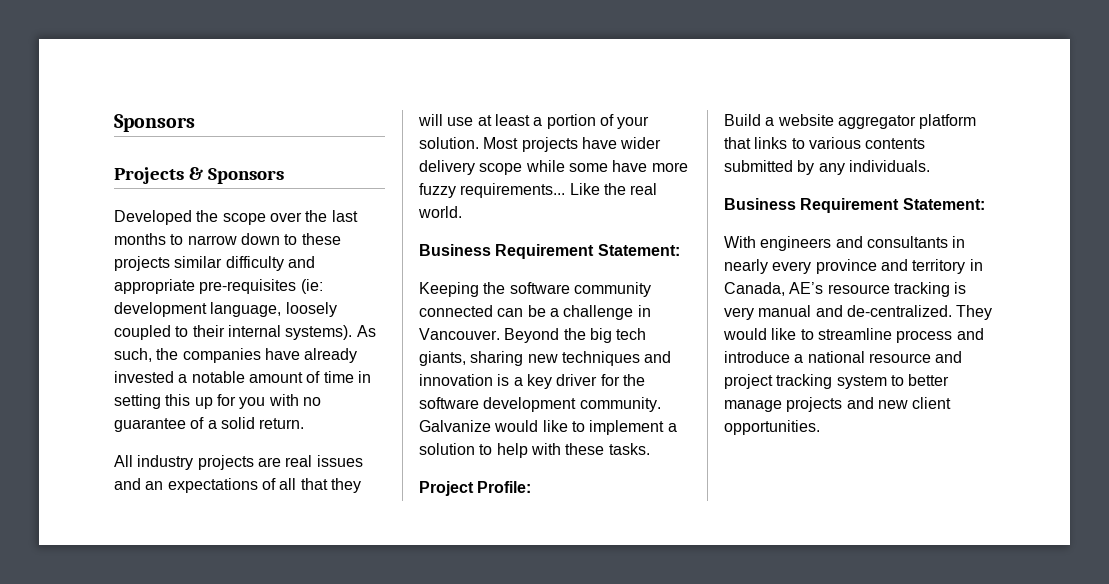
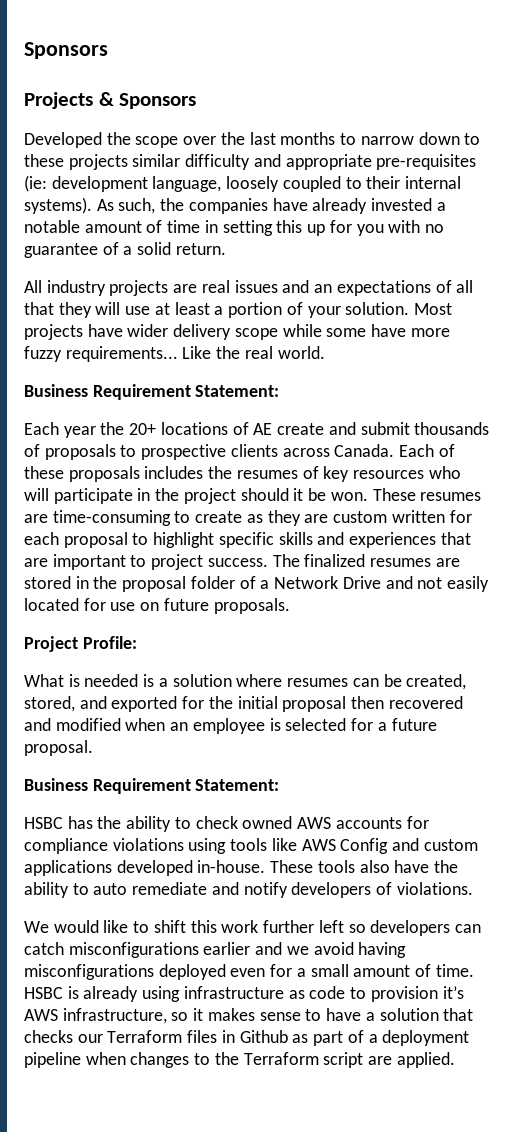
[419,282,651,297] [419,305,651,320] [419,328,647,343] [419,351,672,366] [419,374,645,389] [419,397,661,412] [419,420,677,435] [419,443,650,458] [419,481,532,496] [724,114,977,129] [724,137,926,149] [724,160,930,175] [724,198,985,213] [724,236,966,251] [724,259,983,274] [724,282,967,297] [724,305,993,320] [723,328,984,343] [724,351,963,363] [724,374,950,389] [724,397,952,412] [724,420,820,435] Keeping the software community connected can be a challenge in Vancouver. Beyond the big tech giants, sharing new techniques and innovation is a key driver for the software development community. Galvanize would like to implement a solution to help with these tasks. // Project Profile: // Build a website aggregator platform that links to various contents submitted by any individuals. // Business Requirement Statement: // With engineers and consultants in nearly every province and territory in Canada, AE’s resource tracking is very manual and de-centralized. They would like to streamline process and introduce a national resource and project tracking system to better manage projects and new client opportunities. -> [24,422,490,438] [24,444,455,460] [24,466,461,482] [24,488,482,504] [24,510,472,526] [24,532,471,548] [24,554,460,570] [24,576,489,592] [24,598,290,614] [24,636,137,652] [24,674,467,690] [24,696,463,712] [24,718,437,734] [24,740,93,756] [24,778,280,794] [24,816,429,832] [24,838,478,854] [24,860,459,876] [24,882,473,898] [24,920,481,936] [24,942,407,958] [24,964,474,980] [24,986,464,1002] [24,1008,474,1024] [24,1030,470,1046] [24,1052,455,1068] Each year the 20+ locations of AE create and submit thousands of proposals to prospective clients across Canada. Each of these proposals includes the resumes of key resources who will participate in the project should it be won. These resumes are time-consuming to create as they are custom written for each proposal to highlight specific skills and experiences that are important to project success. The finalized resumes are stored in the proposal folder of a Network Drive and not easily located for use on future proposals. // Project Profile: // What is needed is a solution where resumes can be created, stored, and exported for the initial proposal then recovered and modified when an employee is selected for a future proposal. // Business Requirement Statement: // HSBC has the ability to check owned AWS accounts for compliance violations using tools like AWS Config and custom applications developed in-house. These tools also have the ability to auto remediate and notify developers of violations. // We would like to shift this work further left so developers can catch misconfigurations earlier and we avoid having misconfigurations deployed even for a small amount of time. HSBC is already using infrastructure as code to provision it’s AWS infrastructure, so it makes sense to have a solution that checks our Terraform files in Github as part of a deployment pipeline when changes to the Terraform script are applied.

